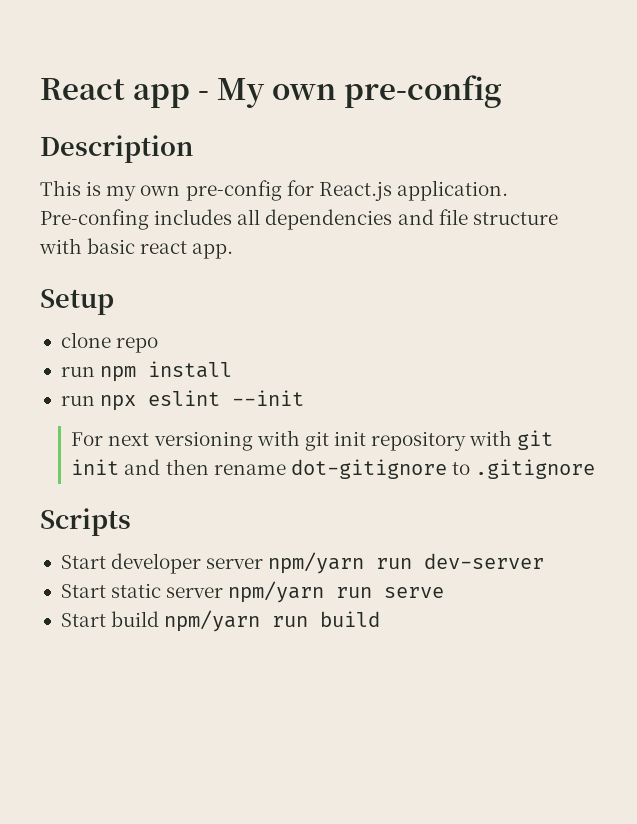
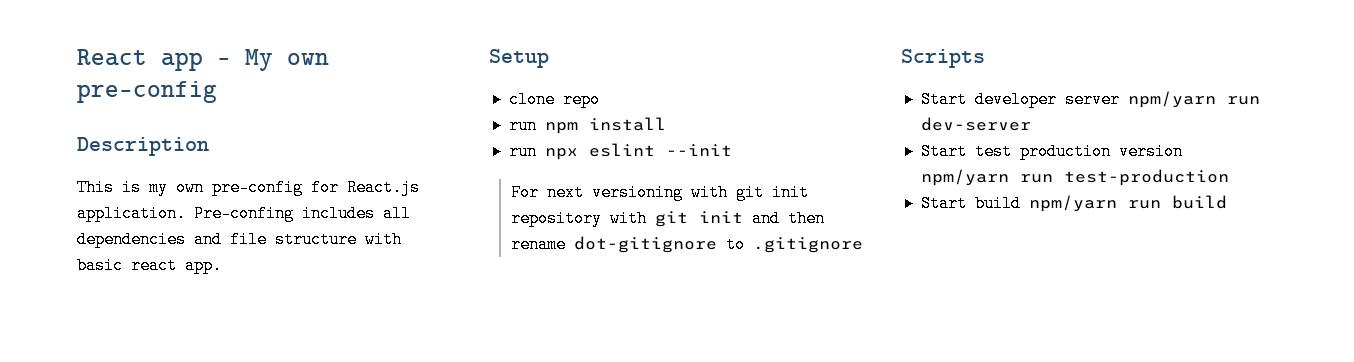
[111,581,445,603] static server npm/yarn run serve -> [974,143,1183,160] [920,169,1229,186] test production version npm/yarn run test-production

